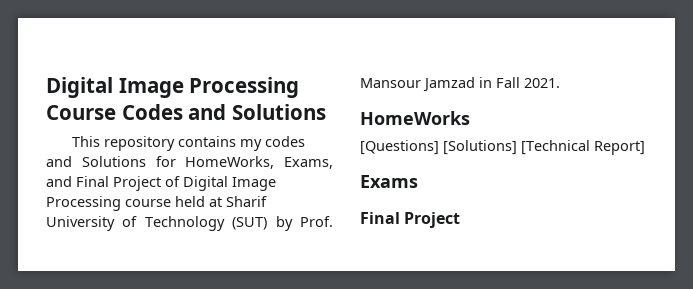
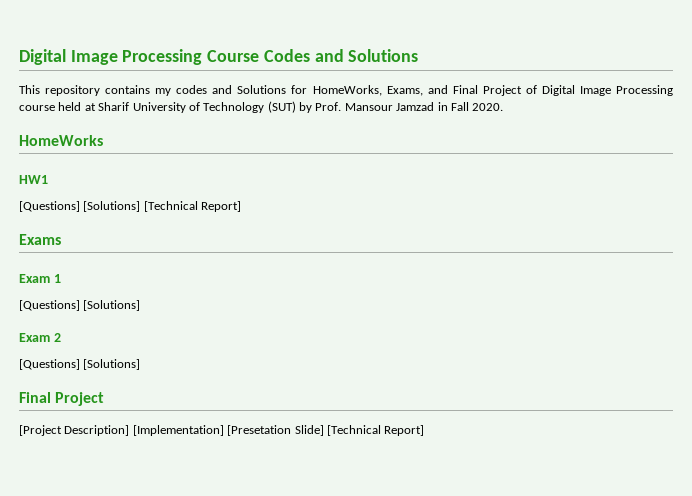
[524,78,560,88] 2021. -> [472,103,504,111] 2020.
(470, 118) none -> [19,175,48,184] // HW1
[360,212,461,228] Final Project -> [19,274,61,283] [19,300,141,311] [19,333,61,342] [19,359,141,370] [19,392,105,406] [19,425,425,436] Exam 1 // [Questions] [Solutions] // Exam 2 // [Questions] [Solutions] // Final Project // [Project Description] [Implementation] [Presetation Slide] [Technical Report]

